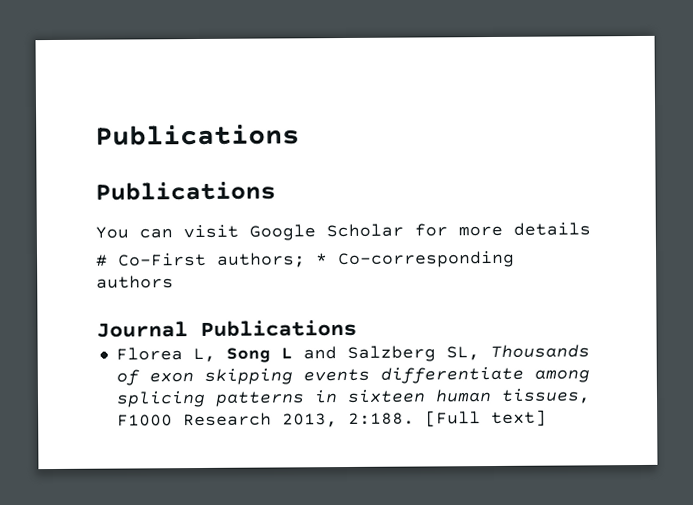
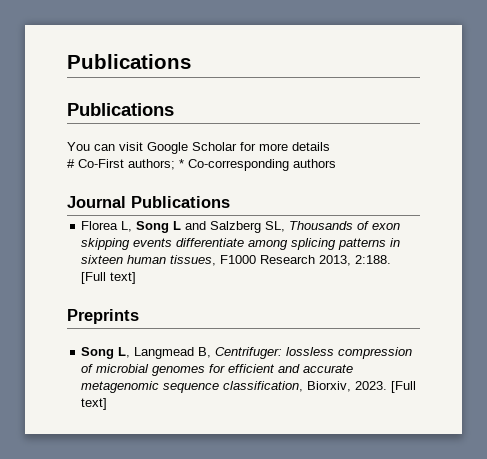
(547, 418) none -> [67,309,139,324] [81,347,413,359] [81,364,354,376] [81,381,417,393] [81,398,108,410] // Preprints // Song L, Langmead B, Centrifuger: lossless compression of microbial genomes for efficient and accurate metagenomic sequence classification, Biorxiv, 2023. [Full text]

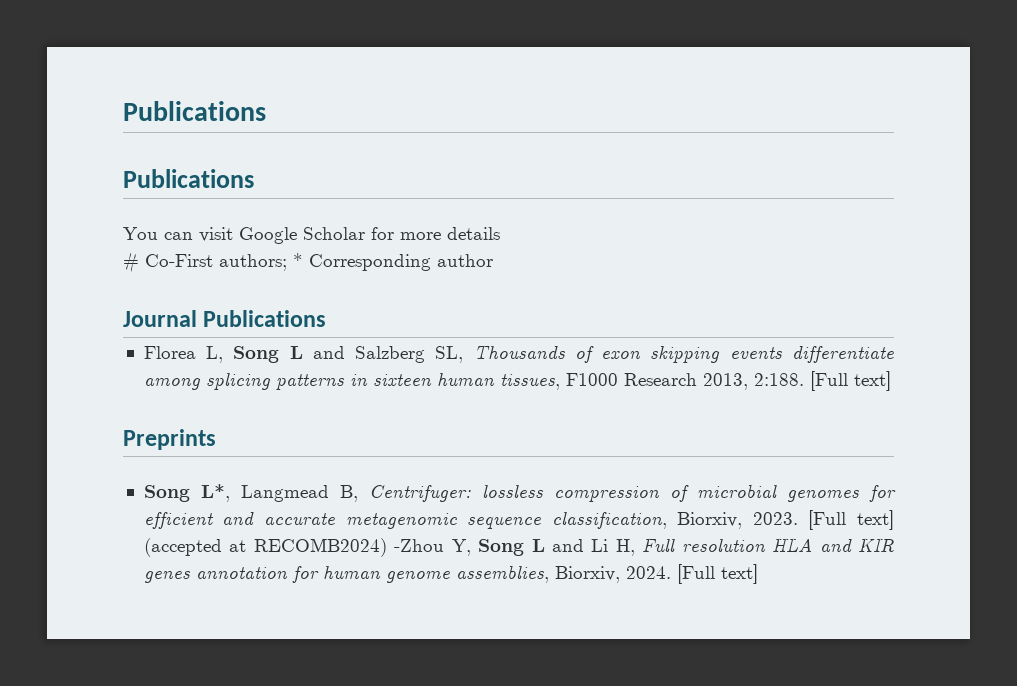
[188,159,336,171] Co-corresponding authors -> [309,254,493,271] Corresponding author
[118,347,131,358] L, -> [200,484,230,502] L*,
(108, 404) none -> [143,538,895,557] [143,564,758,584] (accepted at RECOMB2024) -Zhou Y, Song L and Li H, Full resolution HLA and KIR genes annotation for human genome assemblies, Biorxiv, 2024. [Full text]

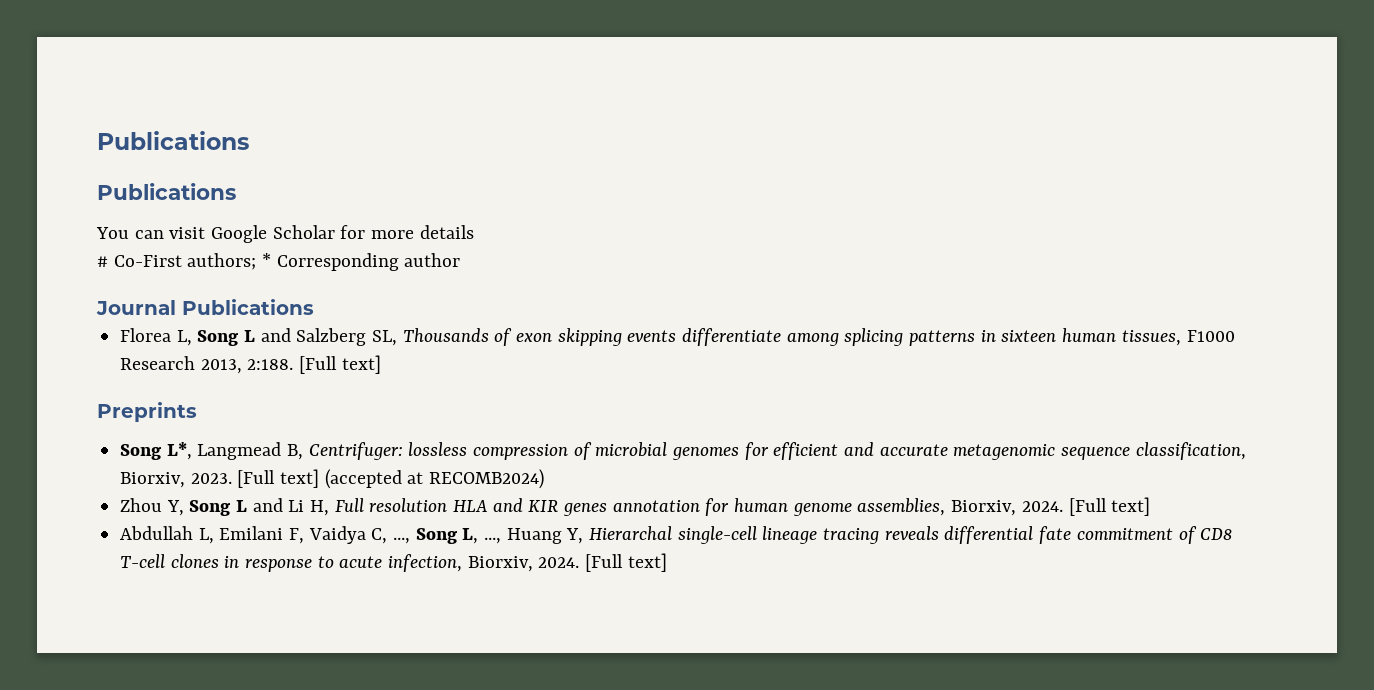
[394,539,445,552] -Zhou -> [120,498,163,512] // Zhou
(758, 574) none -> [120,526,1233,544] [120,553,667,572] // Abdullah L, Emilani F, Vaidya C, ..., Song L, ..., Huang Y, Hierarchal single-cell lineage tracing reveals differential fate commitment of CD8 T-cell clones in response to acute infection, Biorxiv, 2024. [Full text]

